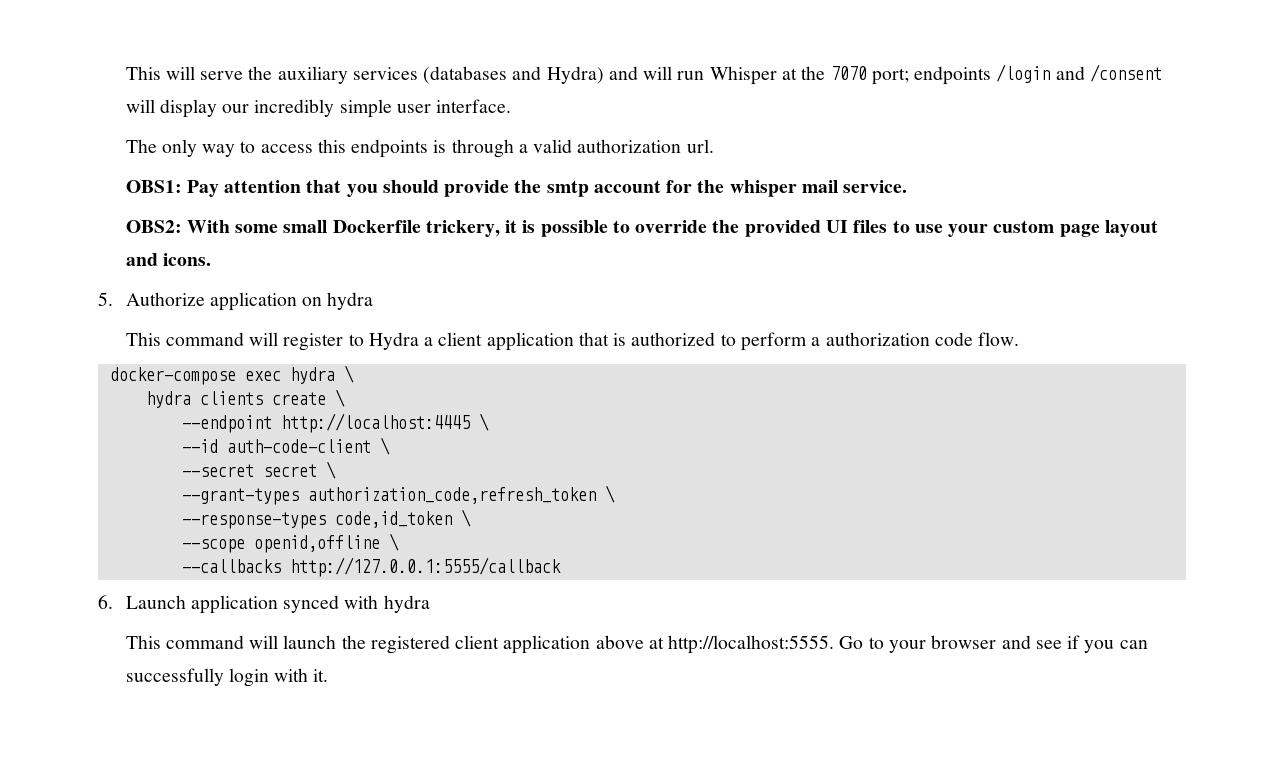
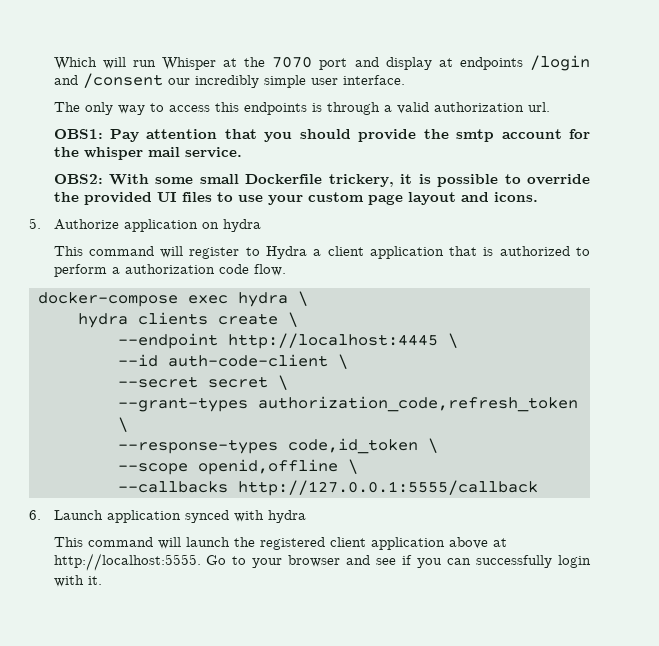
[125,66,638,84] This will serve the auxiliary services (databases and Hydra) and -> [53,57,97,70] Which
[871,68,909,85] port; -> [319,57,453,70] port and display at
[125,99,217,118] will display -> (163, 80) none

